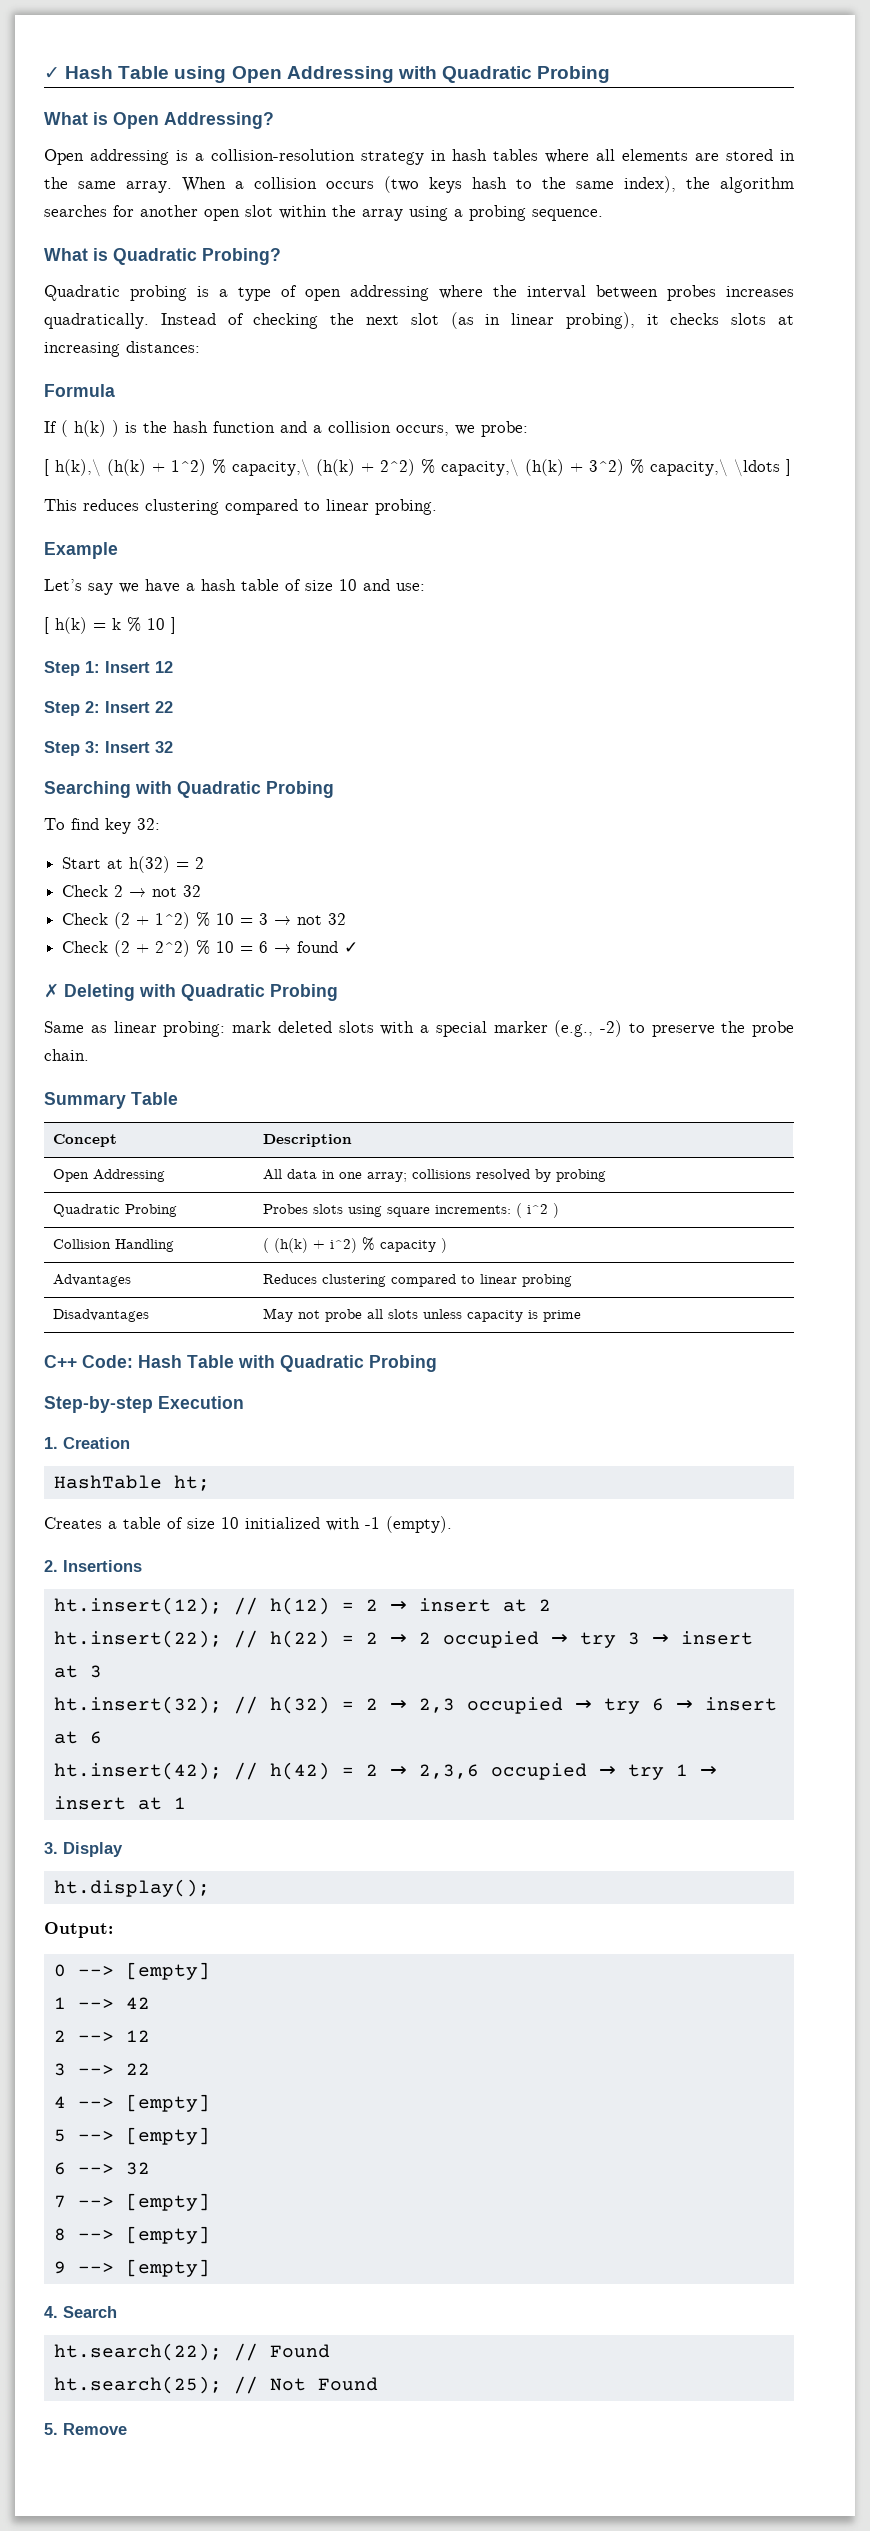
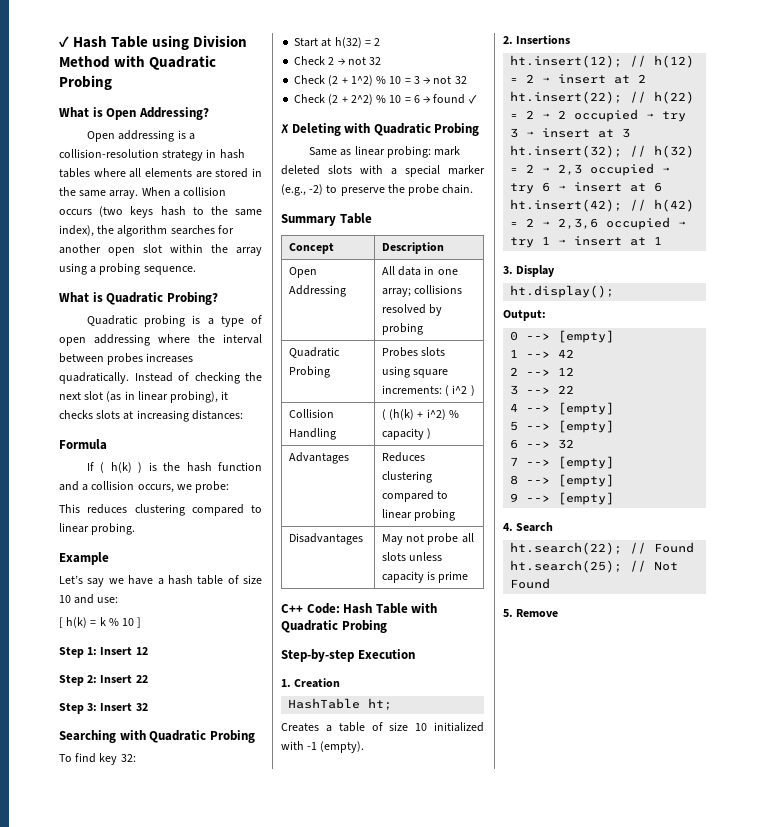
[231,66,394,83] Open Addressing -> [193,35,248,47] [59,56,110,68] Division Method
[44,459,791,477] // [ h(k),\ (h(k) + 1^2) % capacity,\ (h(k) + 2^2) % capacity,\ (h(k) + 3^2) % capacity,\ \ldots ] -> (230, 487) none

